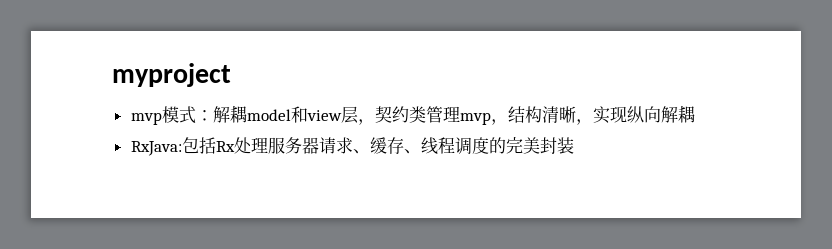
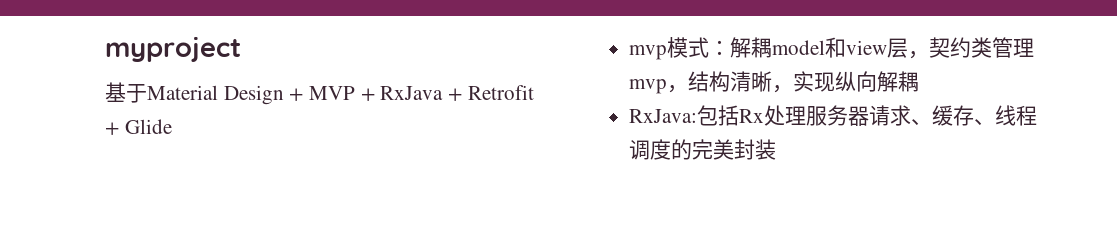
(231, 75) none -> [105,82,534,105] [105,119,172,135] // 基于Material Design + MVP + RxJava + Retrofit + Glide

